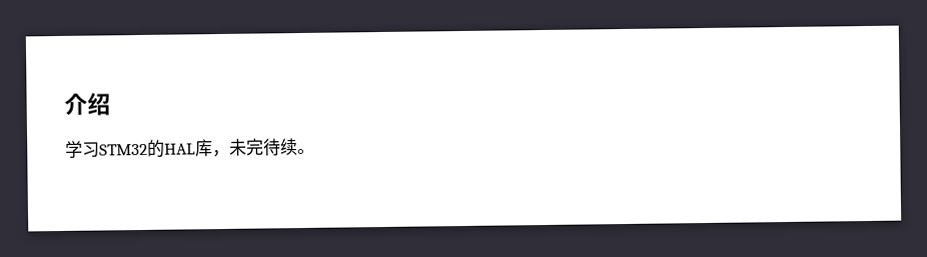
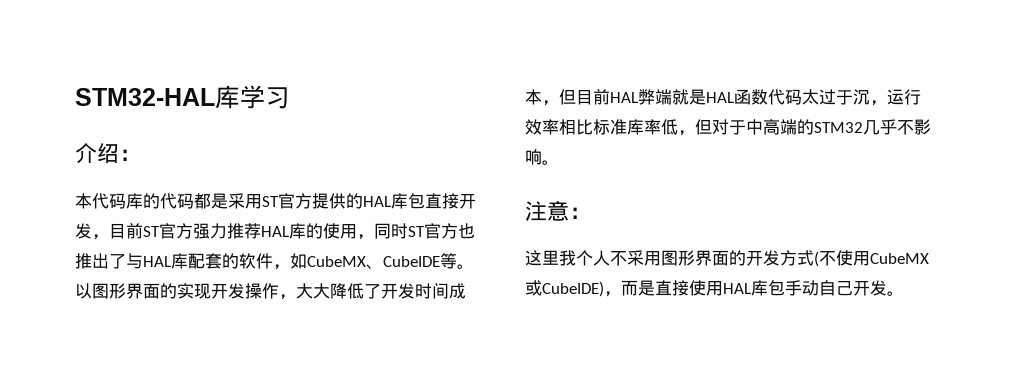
(64, 103) none -> [75,85,290,109] STM32-HAL库学习 //
[65,138,298,158] // 学习STM32的HAL库，未完待续 -> [119,149,141,161] [75,193,476,209] [75,223,475,240] [75,253,474,270] [75,283,466,300] [525,89,921,106] [525,119,931,136] [525,149,559,165] [525,200,591,221] [525,250,929,267] [525,280,887,297] ： // 本代码库的代码都是采用ST官方提供的HAL库包直接开发，目前ST官方强力推荐HAL库的使用，同时ST官方也推出了与HAL库配套的软件，如CubeMX、CubeIDE等。以图形界面的实现开发操作，大大降低了开发时间成本，但目前HAL弊端就是HAL函数代码太过于沉，运行效率相比标准库率低，但对于中高端的STM32几乎不影响。 // 注意： // 这里我个人不采用图形界面的开发方式(不使用CubeMX或CubeIDE)，而是直接使用HAL库包手动自己开发

